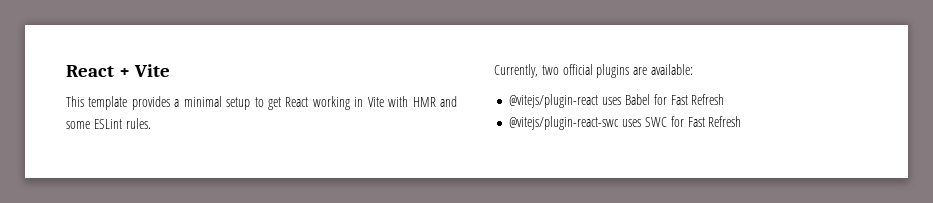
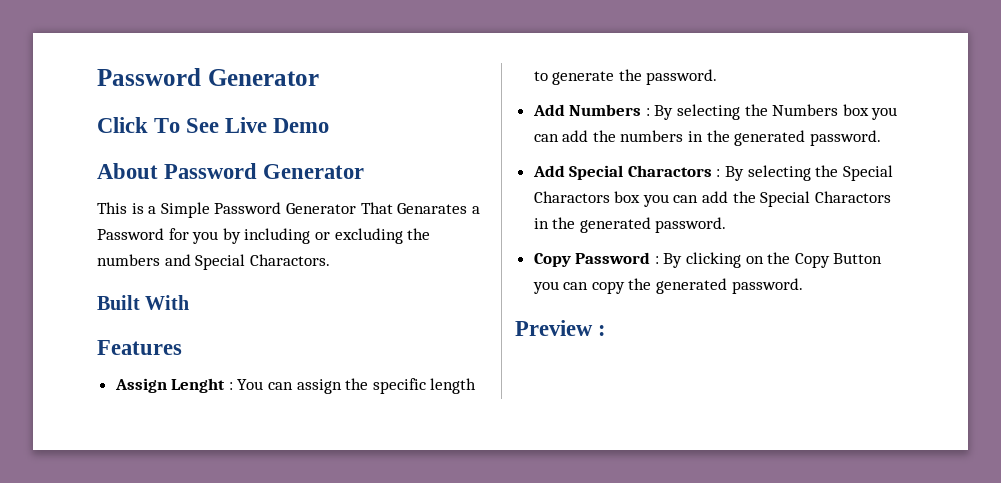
[66,64,170,77] [66,96,457,110] [66,118,151,129] [494,64,693,78] [509,94,725,108] [509,116,742,130] React + Vite // This template provides a minimal setup to get React working in Vite with HMR and some ESLint rules. // Currently, two official plugins are available: // @vitejs/plugin-react uses Babel for Fast Refresh // @vitejs/plugin-react-swc uses SWC for Fast Refresh -> [97,68,319,86] [97,117,330,133] [97,163,365,179] [97,202,480,218] [97,228,431,244] [97,254,330,270] [97,295,190,310] [97,340,182,355] [114,378,477,394] [533,69,718,85] [532,104,898,120] [533,130,881,146] [532,165,893,181] [533,191,891,207] [533,217,727,233] [533,252,883,268] [532,278,803,294] [515,320,607,336] Password Generator // Click To See Live Demo // About Password Generator // This is a Simple Password Generator That Genarates a Password for you by including or excluding the numbers and Special Charactors. // Built With // Features // Assign Lenght : You can assign the specific length to generate the password. // Add Numbers : By selecting the Numbers box you can add the numbers in the generated password. // Add Special Charactors : By selecting the Special Charactors box you can add the Special Charactors in the generated password. // Copy Password : By clicking on the Copy Button you can copy the generated password. // Preview :

